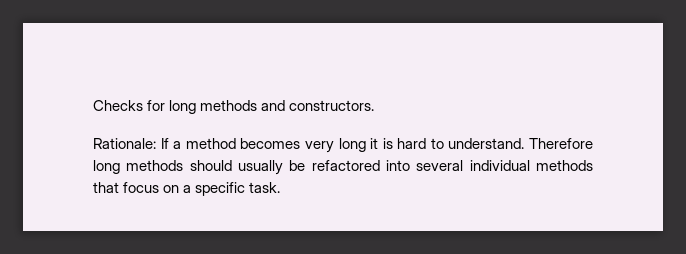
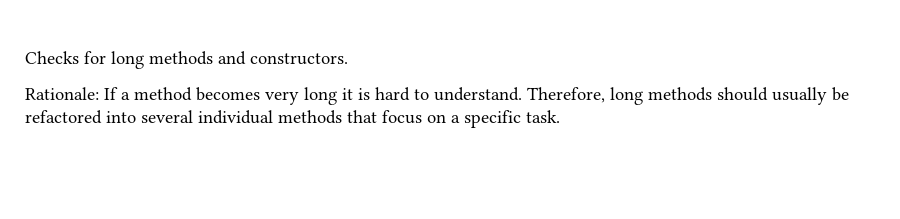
[529,138,593,149] Therefore -> [527,87,605,103] Therefore,

